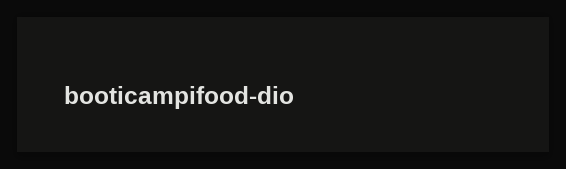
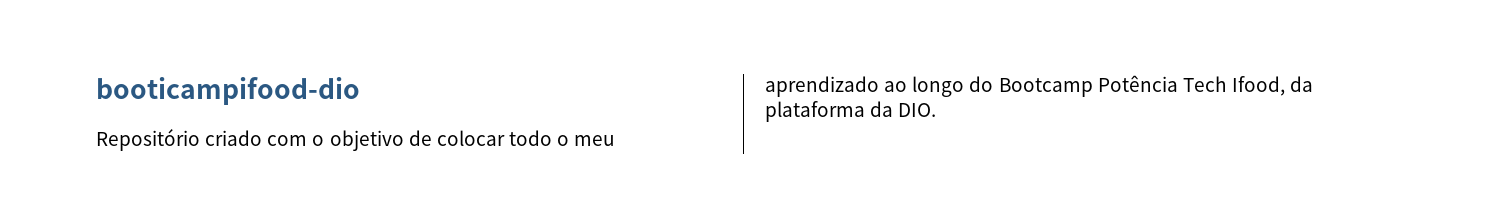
(294, 97) none -> [96,129,616,151] [765,75,1314,97] [765,101,937,122] // Repositório criado com o objetivo de colocar todo o meu aprendizado ao longo do Bootcamp Potência Tech Ifood, da plataforma da DIO.

